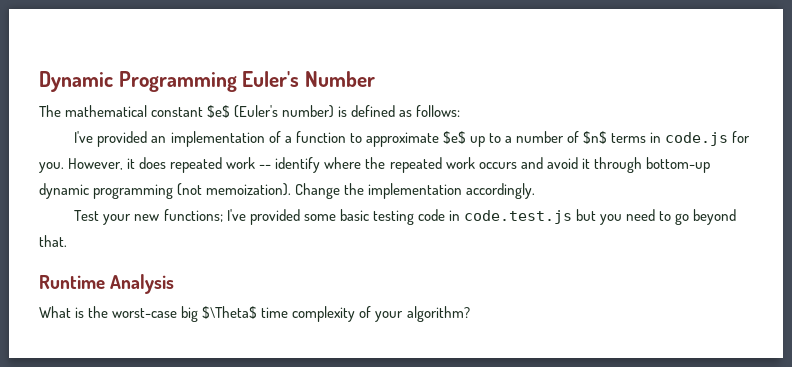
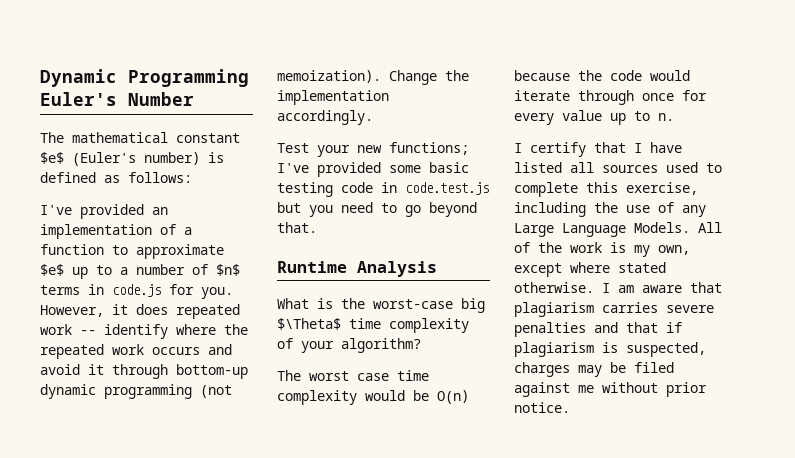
(470, 314) none -> [277,370,429,381] [277,390,469,405] [514,70,690,81] [514,90,707,105] [514,110,674,125] [514,142,682,157] [514,162,722,173] [514,182,698,197] [514,202,706,217] [514,222,722,237] [514,242,690,257] [514,262,666,277] [514,282,722,293] [514,302,714,317] [514,322,682,337] [514,342,706,357] [514,362,674,377] [514,382,707,397] [514,402,570,413] // The worst case time complexity would be O(n) because the code would iterate through once for every value up to n. // I certify that I have listed all sources used to complete this exercise, including the use of any Large Language Models. All of the work is my own, except where stated otherwise. I am aware that plagiarism carries severe penalties and that if plagiarism is suspected, charges may be filed against me without prior notice.

